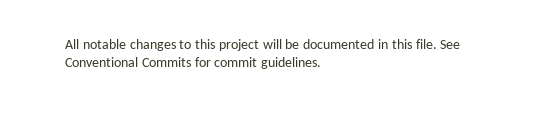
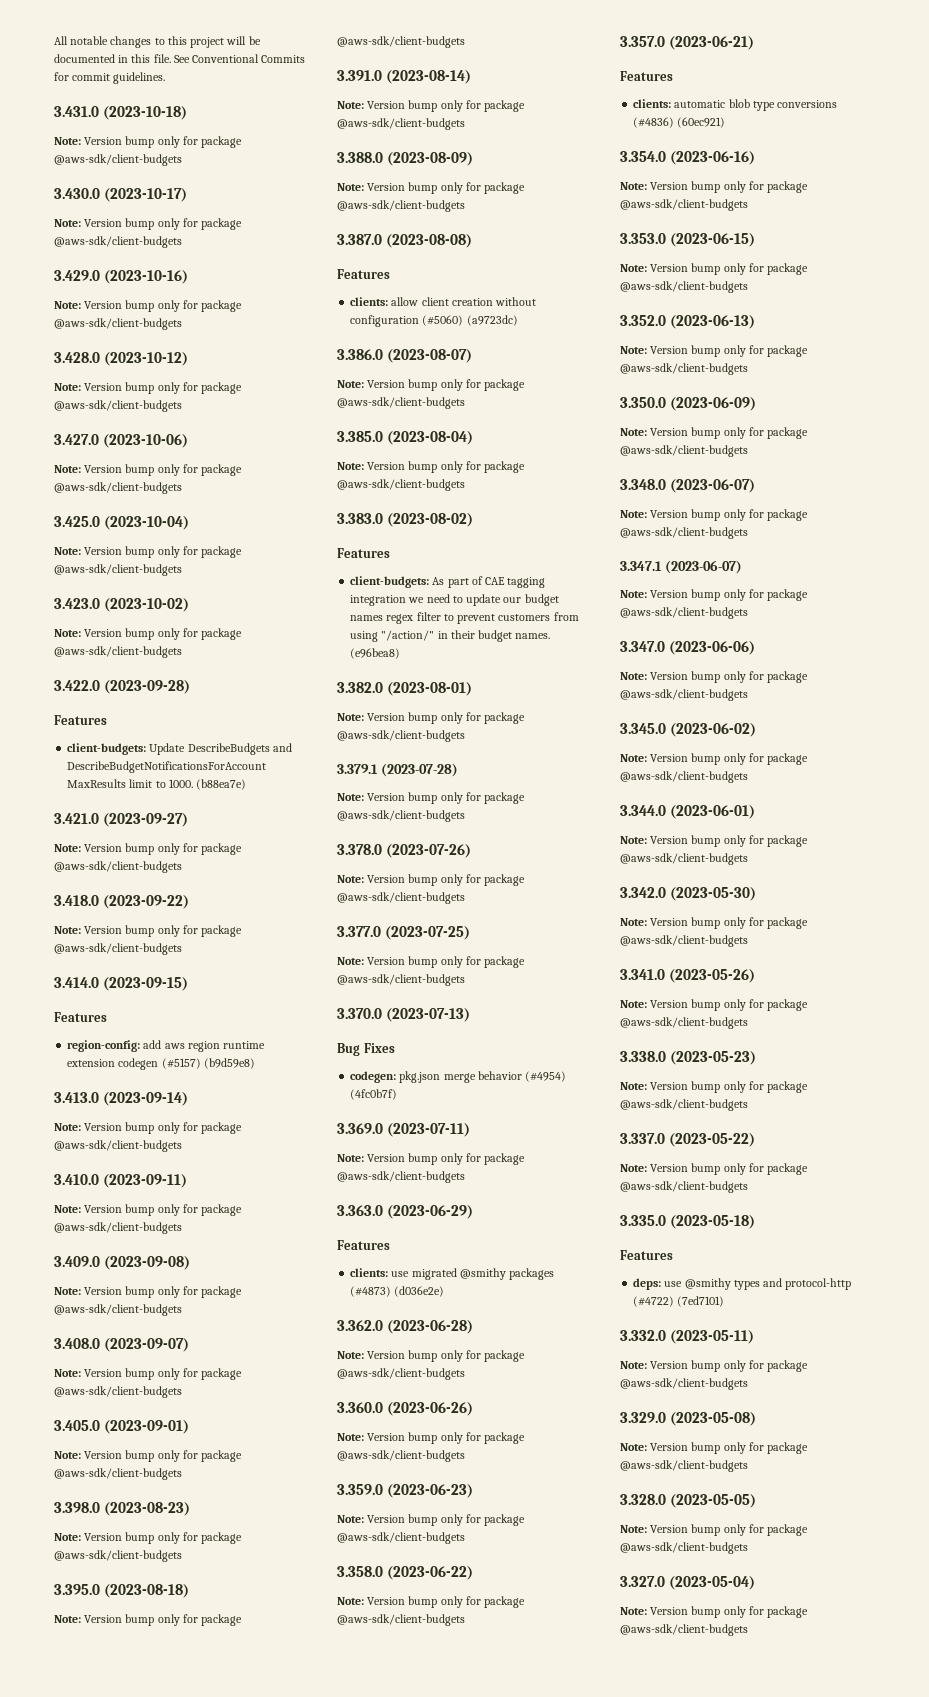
(322, 63) none -> [54,106,188,120] [54,136,243,148] [54,154,182,166] [54,188,188,202] [54,218,243,230] [54,236,182,248] [54,270,189,284] [54,300,243,312] [54,318,182,330] [54,352,189,366] [54,382,243,394] [54,400,182,412] [54,434,189,448] [54,464,243,476] [54,482,182,494] [54,516,190,530] [54,546,243,558] [54,564,182,576] [54,598,190,612] [54,628,243,640] [54,646,182,658] [54,680,191,694] [54,715,107,725] [67,743,292,755] [67,761,267,773] [67,779,247,790] [54,813,189,827] [54,843,243,855] [54,861,182,873] [54,895,190,909] [54,925,243,937] [54,943,182,955] [54,977,189,991] [54,1012,107,1022] [67,1040,266,1052] [67,1058,255,1070] [54,1092,189,1106] [54,1122,243,1134] [54,1140,182,1152] [54,1174,188,1188] [54,1204,243,1216] [54,1222,182,1234] [54,1256,191,1270] [54,1286,243,1298] [54,1304,182,1316] [54,1338,190,1352] [54,1368,243,1380] [54,1386,182,1398] [54,1420,190,1434] [54,1450,243,1462] [54,1468,182,1480] [54,1502,191,1516] [54,1532,243,1544] [54,1550,182,1562] [54,1584,190,1598] [54,1614,243,1626] [337,36,465,48] [337,70,472,84] [337,100,526,112] [337,118,465,130] [337,152,474,166] [337,182,526,194] [337,200,465,212] [337,234,473,248] [337,269,390,279] [350,297,537,306] [350,315,518,327] [337,349,473,363] [337,379,526,391] [337,397,465,409] [337,431,474,445] [337,461,526,473] [337,479,465,491] [337,513,474,527] [337,548,390,558] [350,576,546,588] [350,594,559,606] [350,612,579,624] [350,630,551,642] [350,648,401,659] [337,682,473,696] [337,712,526,724] [337,730,465,742] [337,763,458,777] [337,792,526,804] [337,810,465,822] [337,844,472,858] [337,874,526,886] [337,892,465,904] [337,926,471,940] [337,956,526,968] [337,974,465,986] [337,1008,471,1022] [337,1043,395,1056] [350,1071,567,1083] [350,1089,398,1100] [337,1123,471,1137] [337,1153,526,1165] [337,1171,465,1183] [337,1205,474,1219] [337,1240,390,1250] [350,1268,555,1280] [350,1286,445,1297] [337,1320,474,1334] [337,1350,526,1362] [337,1368,465,1380] [337,1402,474,1416] [337,1432,526,1444] [337,1450,465,1462] [337,1484,474,1498] [337,1514,526,1526] [337,1532,465,1544] [337,1566,474,1580] [337,1596,526,1608] [337,1614,465,1626] [620,36,755,50] [620,71,673,81] [633,99,838,111] [633,117,726,128] [620,151,756,165] [620,181,809,193] [620,199,748,211] [620,233,756,247] [620,263,809,275] [620,281,748,293] [620,315,756,329] [620,345,809,357] [620,363,748,375] [620,397,757,411] [620,427,809,439] [620,445,748,457] [620,479,756,493] [620,509,809,521] [620,527,748,539] [620,560,742,574] [620,589,809,601] [620,607,748,619] [620,641,756,655] [620,671,809,683] [620,689,748,701] [620,723,757,737] [620,753,809,765] [620,771,748,783] [620,805,756,819] [620,835,809,847] [620,853,748,865] [620,887,757,901] [620,917,809,929] [620,935,748,947] [620,969,756,983] [620,999,809,1011] [620,1017,748,1029] [620,1051,757,1065] [620,1081,809,1093] [620,1099,748,1111] [620,1133,756,1147] [620,1163,809,1175] [620,1181,748,1193] [620,1215,756,1229] [620,1250,673,1260] [633,1278,852,1290] [633,1296,725,1307] [620,1330,755,1344] [620,1360,809,1372] [620,1378,748,1390] [620,1412,757,1426] [620,1442,809,1454] [620,1460,748,1472] [620,1494,757,1508] [620,1524,809,1536] [620,1542,748,1554] [620,1576,756,1590] [620,1606,809,1618] [620,1624,748,1636] // 3.431.0 (2023-10-18) // Note: Version bump only for package @aws-sdk/client-budgets // 3.430.0 (2023-10-17) // Note: Version bump only for package @aws-sdk/client-budgets // 3.429.0 (2023-10-16) // Note: Version bump only for package @aws-sdk/client-budgets // 3.428.0 (2023-10-12) // Note: Version bump only for package @aws-sdk/client-budgets // 3.427.0 (2023-10-06) // Note: Version bump only for package @aws-sdk/client-budgets // 3.425.0 (2023-10-04) // Note: Version bump only for package @aws-sdk/client-budgets // 3.423.0 (2023-10-02) // Note: Version bump only for package @aws-sdk/client-budgets // 3.422.0 (2023-09-28) // Features // client-budgets: Update DescribeBudgets and DescribeBudgetNotificationsForAccount MaxResults limit to 1000. (b88ea7e) // 3.421.0 (2023-09-27) // Note: Version bump only for package @aws-sdk/client-budgets // 3.418.0 (2023-09-22) // Note: Version bump only for package @aws-sdk/client-budgets // 3.414.0 (2023-09-15) // Features // region-config: add aws region runtime extension codegen (#5157) (b9d59e8) // 3.413.0 (2023-09-14) // Note: Version bump only for package @aws-sdk/client-budgets // 3.410.0 (2023-09-11) // Note: Version bump only for package @aws-sdk/client-budgets // 3.409.0 (2023-09-08) // Note: Version bump only for package @aws-sdk/client-budgets // 3.408.0 (2023-09-07) // Note: Version bump only for package @aws-sdk/client-budgets // 3.405.0 (2023-09-01) // Note: Version bump only for package @aws-sdk/client-budgets // 3.398.0 (2023-08-23) // Note: Version bump only for package @aws-sdk/client-budgets // 3.395.0 (2023-08-18) // Note: Version bump only for package @aws-sdk/client-budgets // 3.391.0 (2023-08-14) // Note: Version bump only for package @aws-sdk/client-budgets // 3.388.0 (2023-08-09) // Note: Version bump only for package @aws-sdk/client-budgets // 3.387.0 (2023-08-08) // Features // clients: allow client creation without configuration (#5060) (a9723dc) // 3.386.0 (2023-08-07) // Note: Version bump only for package @aws-sdk/client-budgets // 3.385.0 (2023-08-04) // Note: Version bump only for package @aws-sdk/client-budgets // 3.383.0 (2023-08-02) // Features // client-budgets: As part of CAE tagging integration we need to update our budget names regex filter to prevent customers from using "/action/" in their budget names. (e96bea8) // 3.382.0 (2023-08-01) // Note: Version bump only for package @aws-sdk/client-budgets // 3.379.1 (2023-07-28) // Note: Version bump only for package @aws-sdk/client-budgets // 3.378.0 (2023-07-26) // Note: Version bump only for package @aws-sdk/client-budgets // 3.377.0 (2023-07-25) // Note: Version bump only for package @aws-sdk/client-budgets // 3.370.0 (2023-07-13) // Bug Fixes // codegen: pkg.json merge behavior (#4954) (4fc0b7f) // 3.369.0 (2023-07-11) // Note: Version bump only for package @aws-sdk/client-budgets // 3.363.0 (2023-06-29) // Features // clients: use migrated @smithy packages (#4873) (d036e2e) // 3.362.0 (2023-06-28) // Note: Version bump only for package @aws-sdk/client-budgets // 3.360.0 (2023-06-26) // Note: Version bump only for package @aws-sdk/client-budgets // 3.359.0 (2023-06-23) // Note: Version bump only for package @aws-sdk/client-budgets // 3.358.0 (2023-06-22) // Note: Version bump only for package @aws-sdk/client-budgets // 3.357.0 (2023-06-21) // Features // clients: automatic blob type conversions (#4836) (60ec921) // 3.354.0 (2023-06-16) // Note: Version bump only for package @aws-sdk/client-budgets // 3.353.0 (2023-06-15) // Note: Version bump only for package @aws-sdk/client-budgets // 3.352.0 (2023-06-13) // Note: Version bump only for package @aws-sdk/client-budgets // 3.350.0 (2023-06-09) // Note: Version bump only for package @aws-sdk/client-budgets // 3.348.0 (2023-06-07) // Note: Version bump only for package @aws-sdk/client-budgets // 3.347.1 (2023-06-07) // Note: Version bump only for package @aws-sdk/client-budgets // 3.347.0 (2023-06-06) // Note: Version bump only for package @aws-sdk/client-budgets // 3.345.0 (2023-06-02) // Note: Version bump only for package @aws-sdk/client-budgets // 3.344.0 (2023-06-01) // Note: Version bump only for package @aws-sdk/client-budgets // 3.342.0 (2023-05-30) // Note: Version bump only for package @aws-sdk/client-budgets // 3.341.0 (2023-05-26) // Note: Version bump only for package @aws-sdk/client-budgets // 3.338.0 (2023-05-23) // Note: Version bump only for package @aws-sdk/client-budgets // 3.337.0 (2023-05-22) // Note: Version bump only for package @aws-sdk/client-budgets // 3.335.0 (2023-05-18) // Features // deps: use @smithy types and protocol-http (#4722) (7ed7101) // 3.332.0 (2023-05-11) // Note: Version bump only for package @aws-sdk/client-budgets // 3.329.0 (2023-05-08) // Note: Version bump only for package @aws-sdk/client-budgets // 3.328.0 (2023-05-05) // Note: Version bump only for package @aws-sdk/client-budgets // 3.327.0 (2023-05-04) // Note: Version bump only for package @aws-sdk/client-budgets

